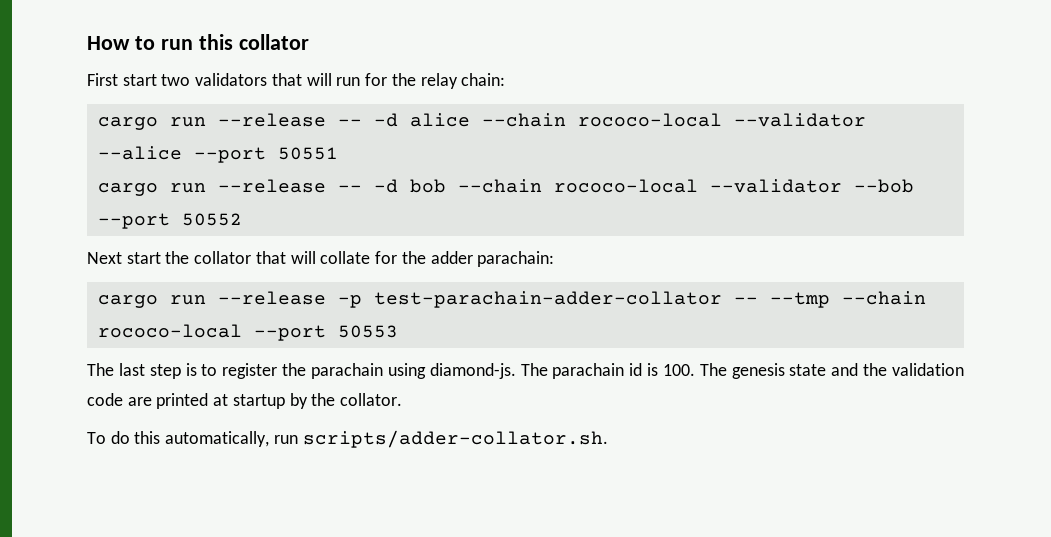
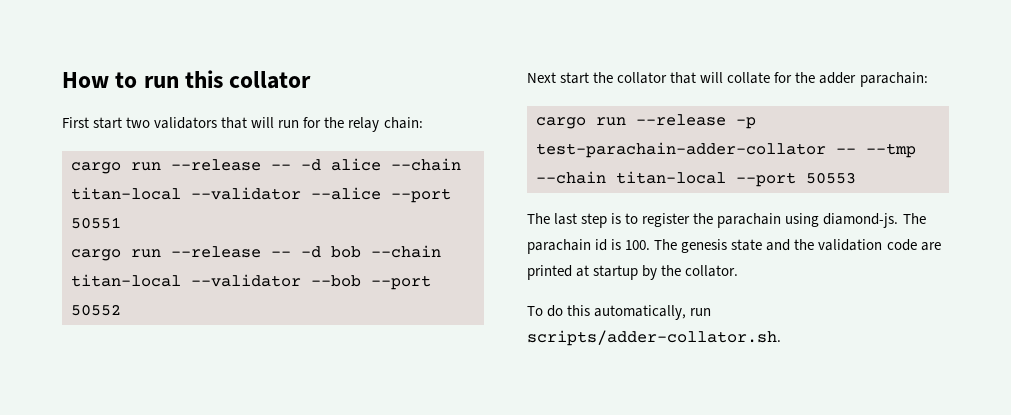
[577,113,722,127] rococo-local -> [71,187,181,200] titan-local
[553,179,698,193] rococo-local -> [71,274,181,287] titan-local
[97,324,242,338] rococo-local -> [616,171,726,184] titan-local

